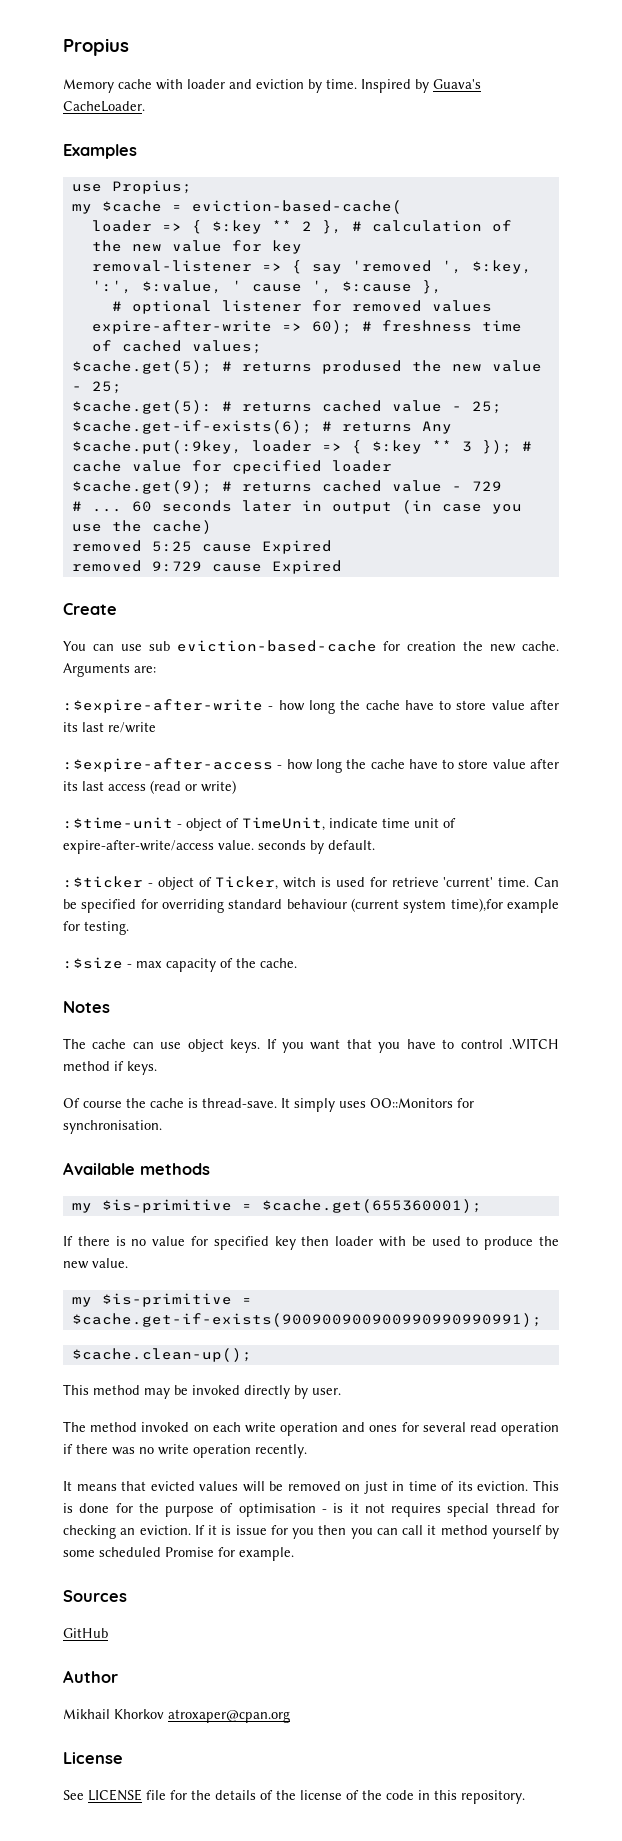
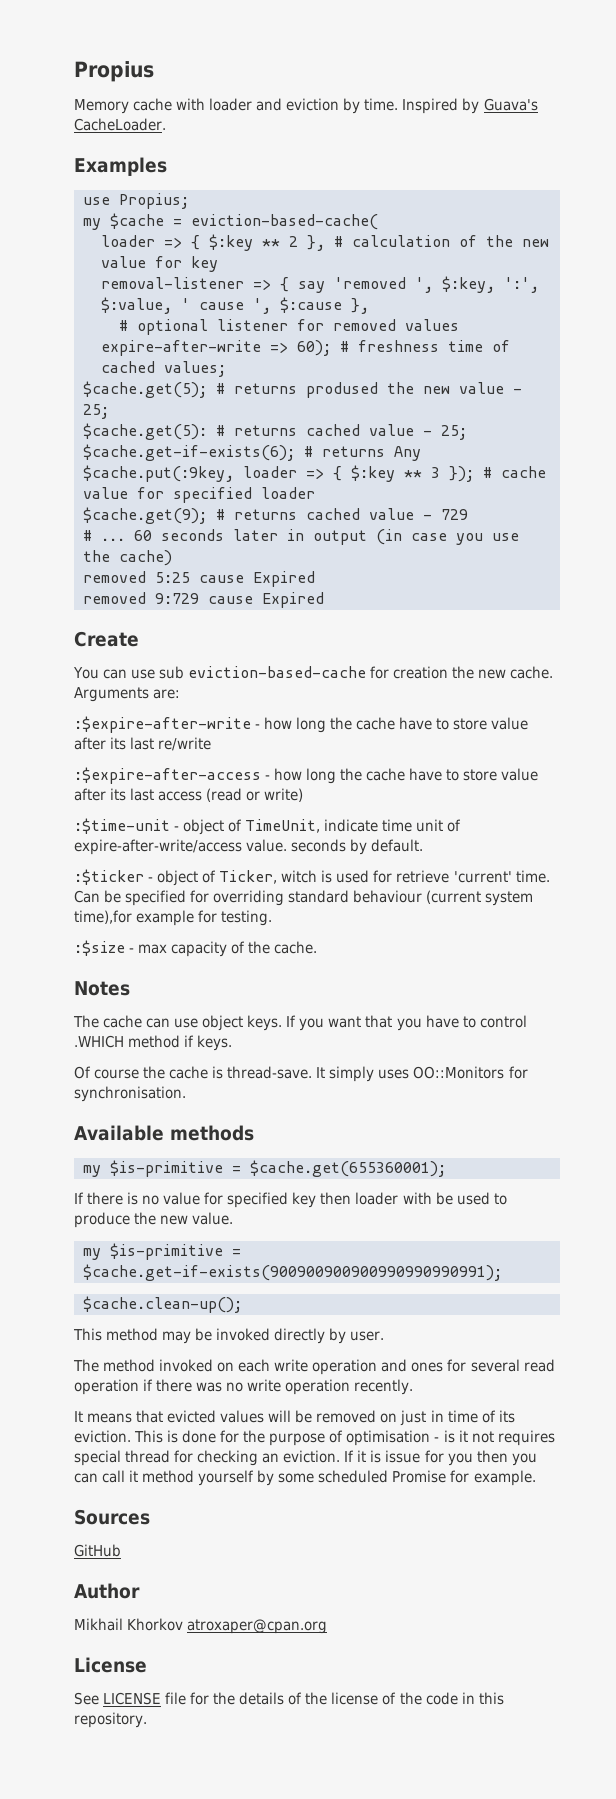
[231,460,322,474] cpecified -> [173,487,252,503] specified
[509,1038,559,1049] .WITCH -> [74,1035,124,1048] .WHICH

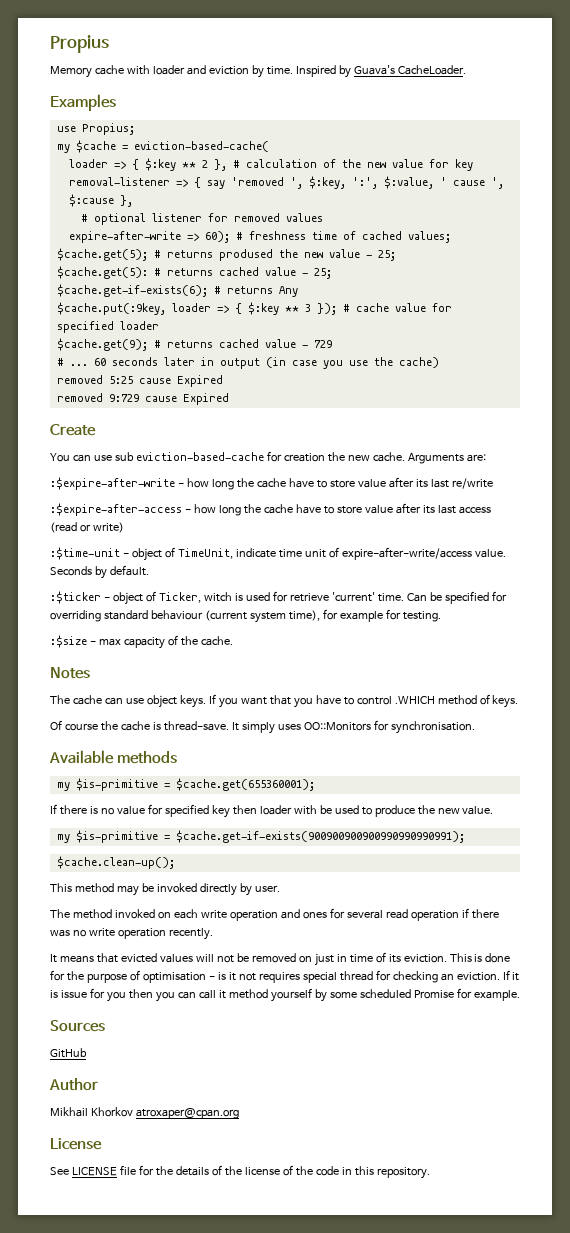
[291,839,347,852] seconds -> [50,566,92,576] Seconds
[74,910,132,924] time),for -> [288,609,338,621] time), for
[184,1035,195,1047] if -> [479,694,490,705] of
(292, 1416) none -> [216,955,234,963] not

